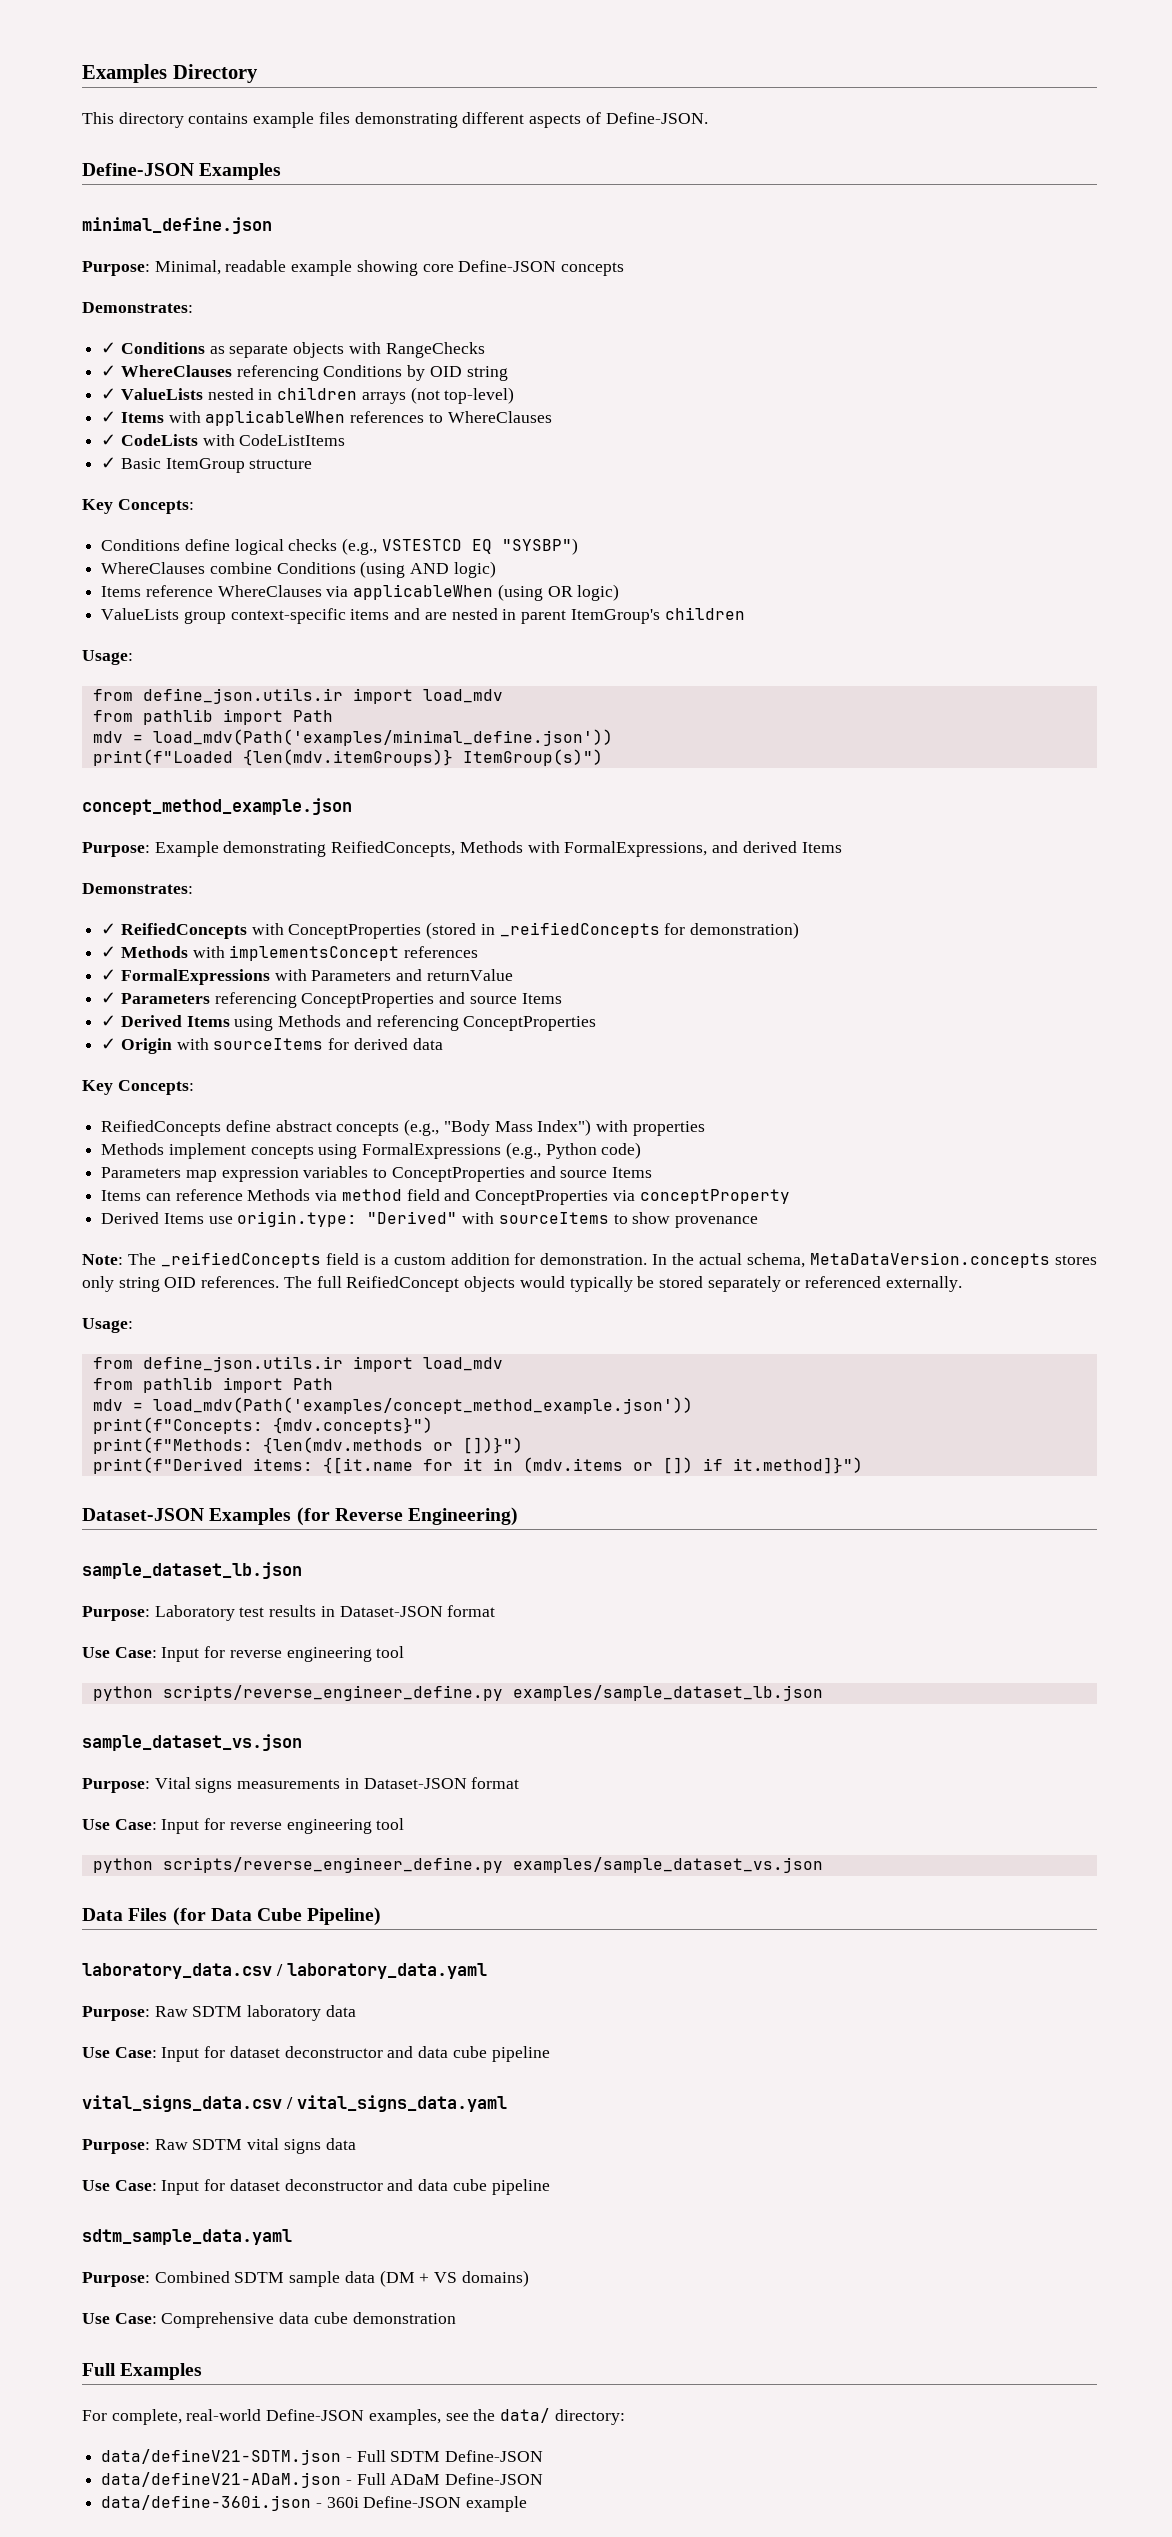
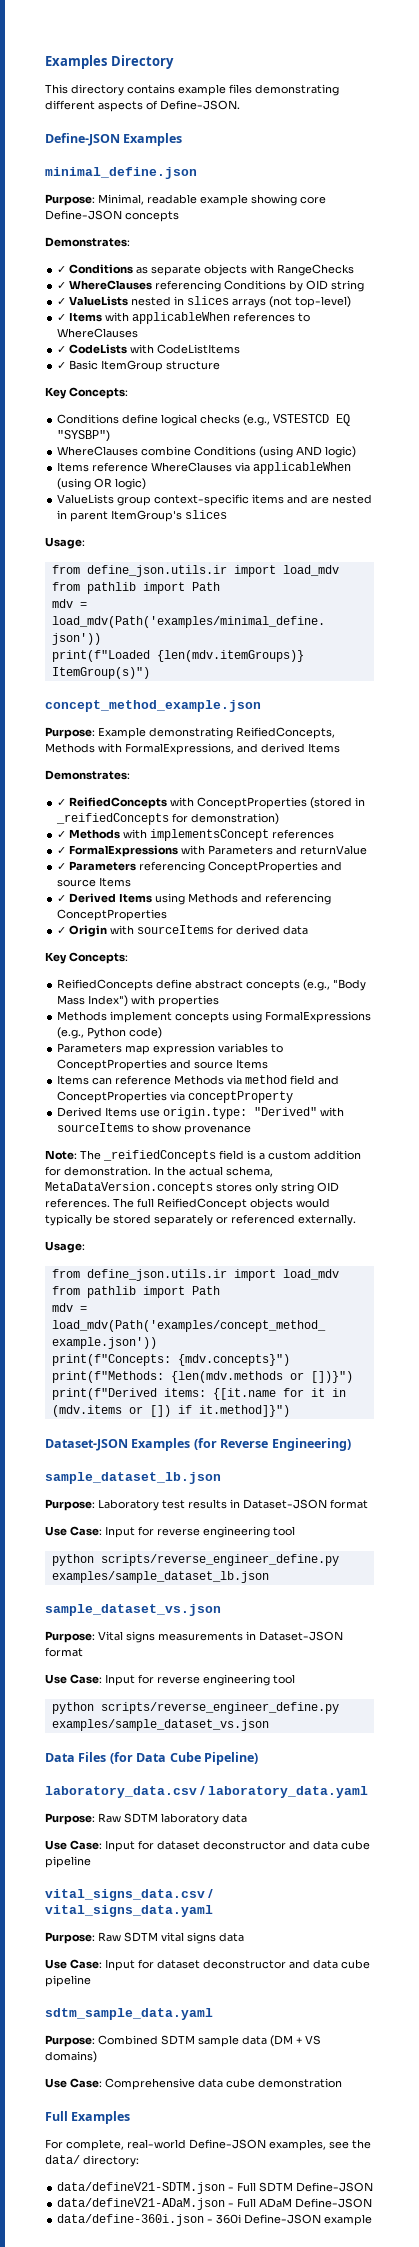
[277,387,358,400] children -> [187,296,230,305] slices
[664,607,745,620] children -> [185,510,228,519] slices

